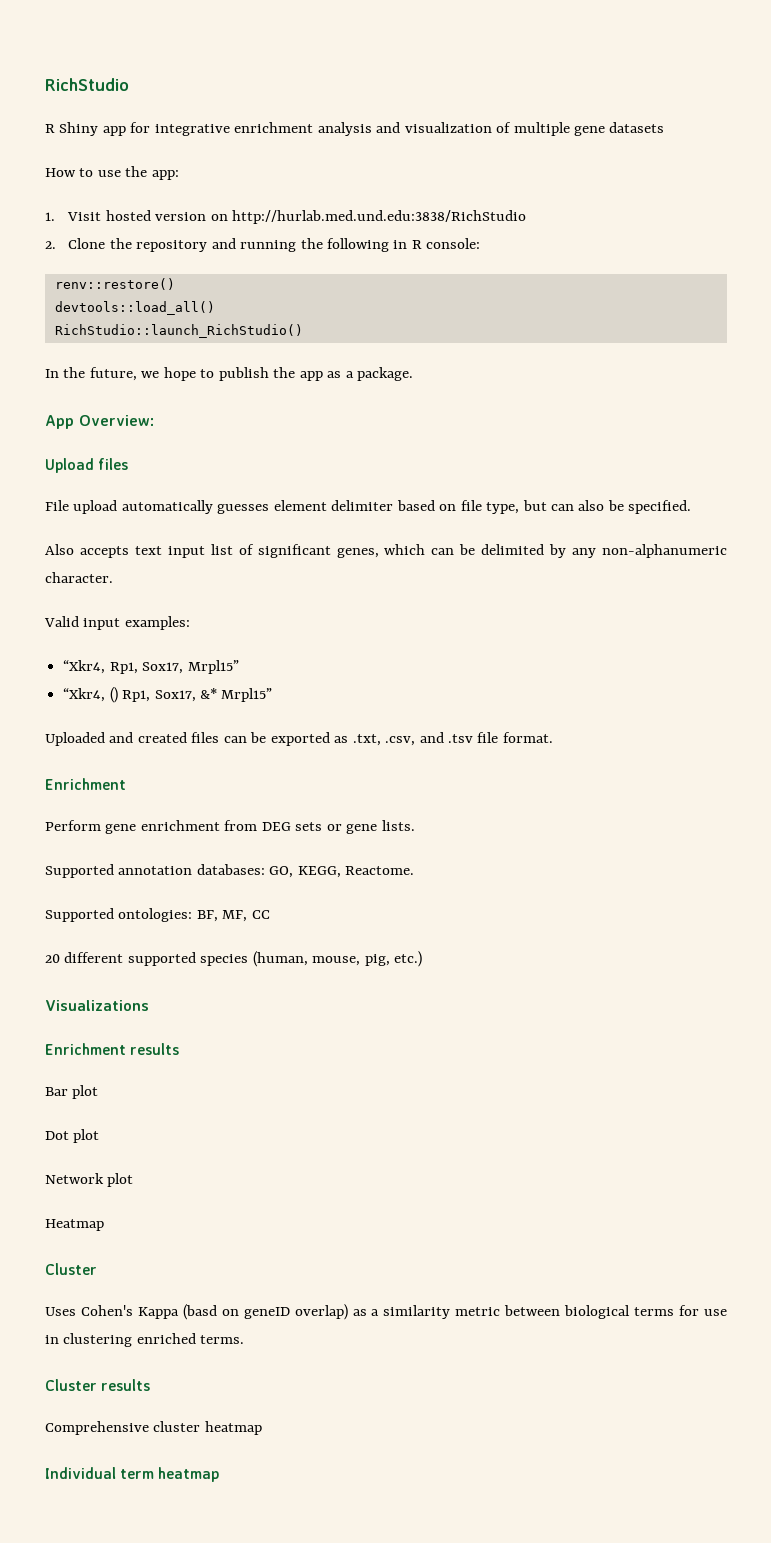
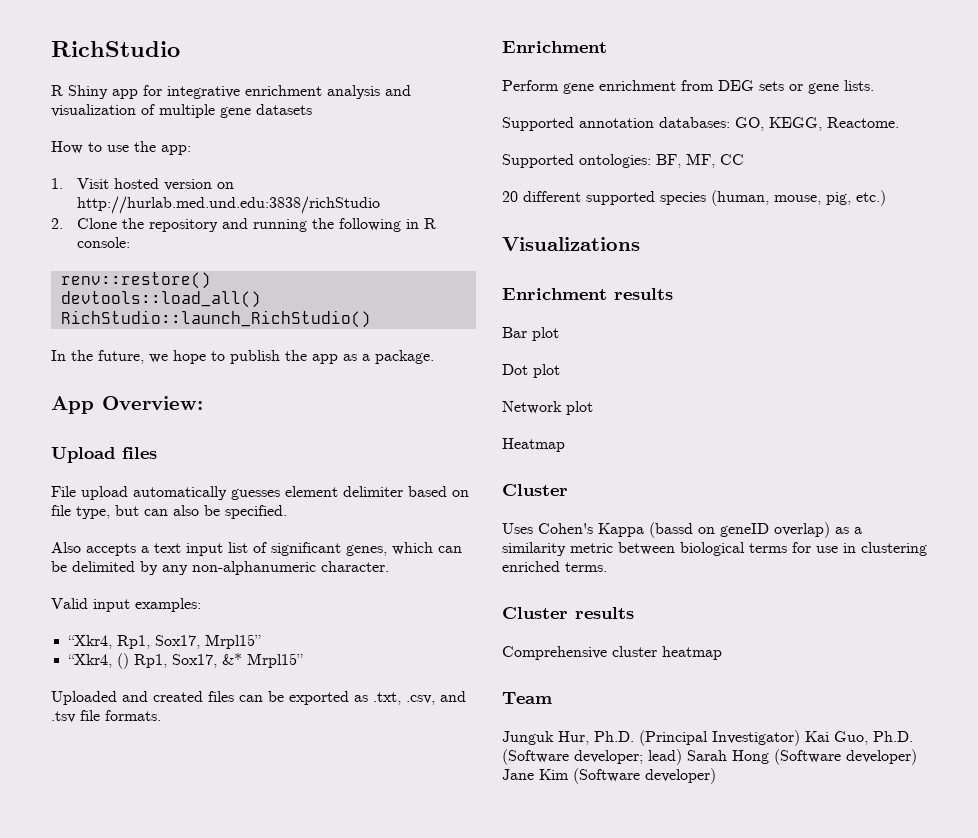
[232,210,527,224] http://hurlab.med.und.edu:3838/RichStudio -> [76,196,380,214] http://hurlab.med.und.edu:3838/richStudio
(129, 552) none -> [141,546,149,553] a
[502,732,553,743] format. -> [105,710,161,721] formats.
[182,1304,217,1320] (basd -> [649,522,693,538] (bassd
[45,1467,220,1482] Individual term heatmap -> [502,692,552,704] [502,730,913,746] [502,749,917,765] [502,768,716,784] Team // Junguk Hur, Ph.D. (Principal Investigator) Kai Guo, Ph.D. (Software developer; lead) Sarah Hong (Software developer) Jane Kim (Software developer)

